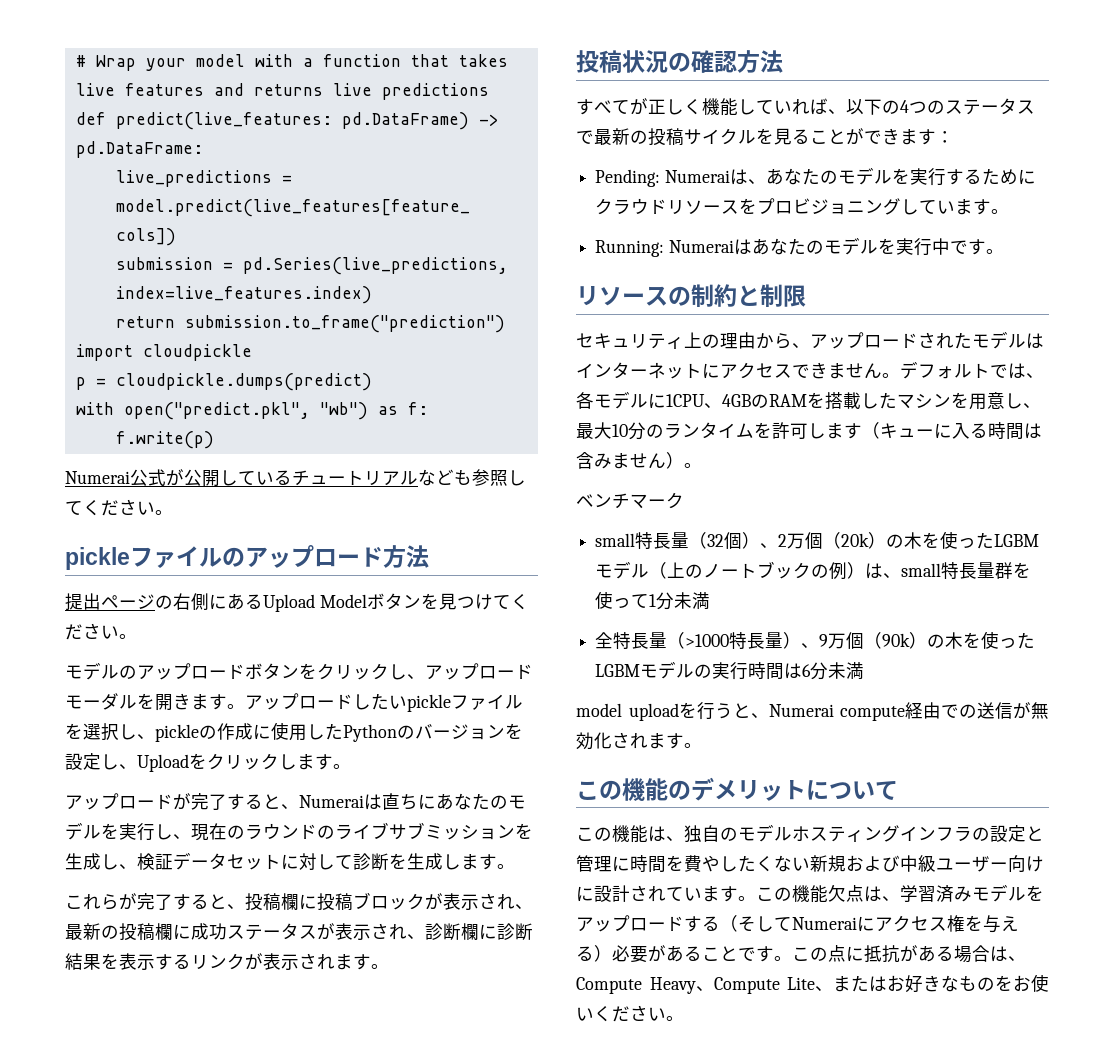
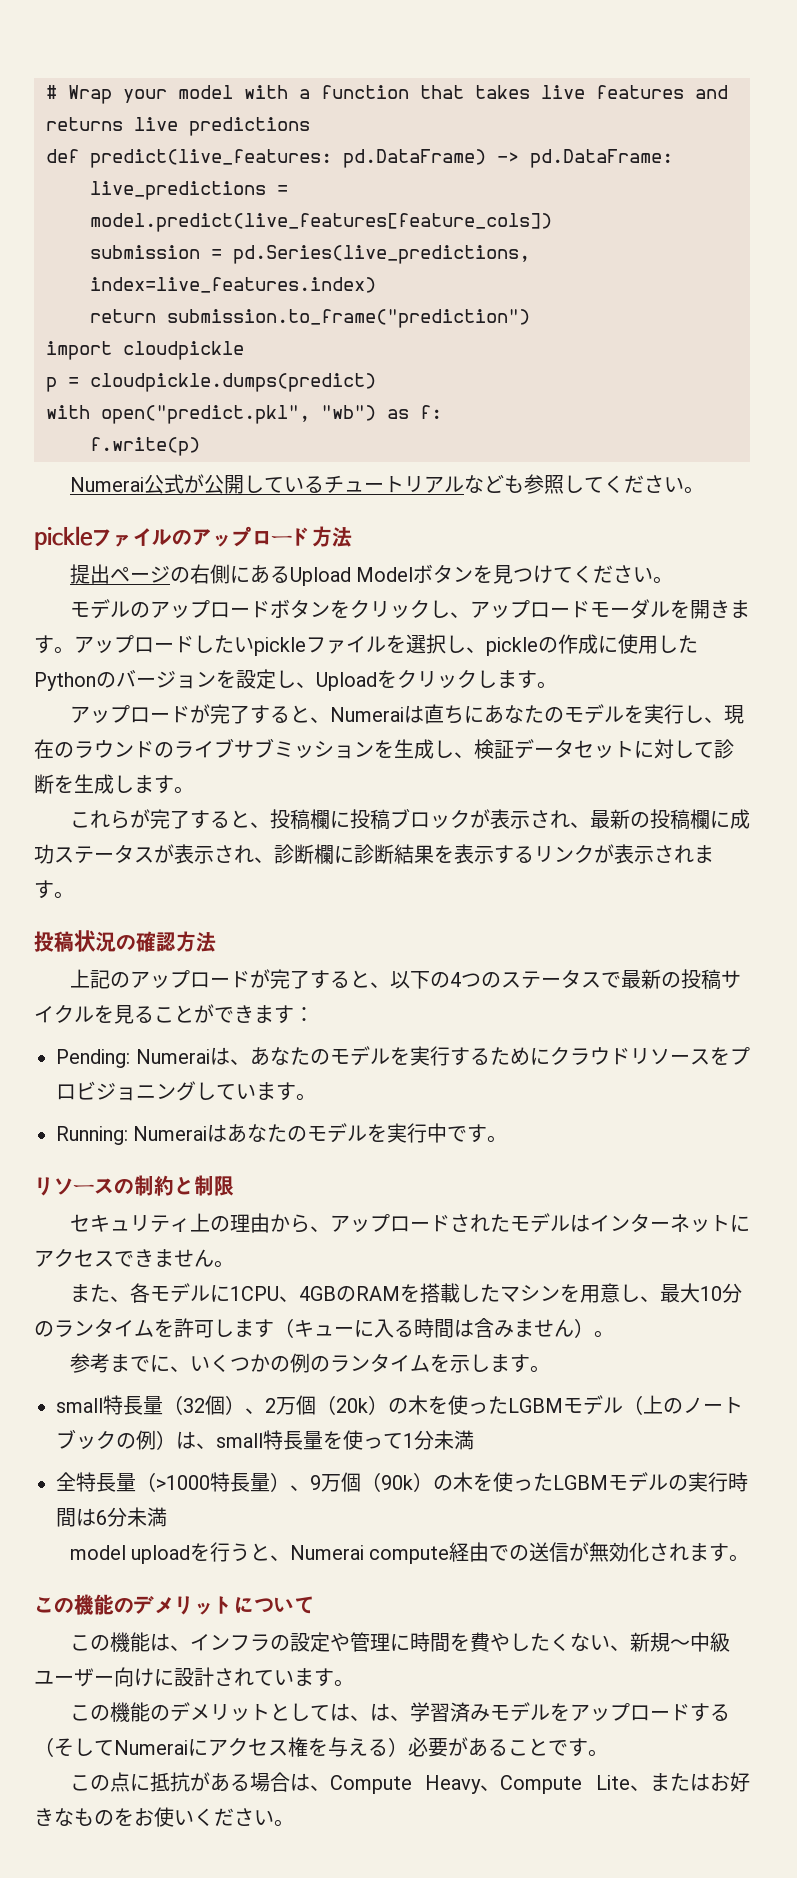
[576,98,828,116] すべてが正しく機能していれば -> [69,969,370,989] 上記のアップロードが完了すると
[900,361,1026,379] デフォルトでは -> [69,1284,110,1302] // また
[576,492,684,509] ベンチマーク -> [69,1353,550,1373] 参考までに、いくつかの例のランタイムを示します。
[995,562,1014,579] 群 -> (323, 1440) none
[684,824,900,843] 独自のモデルホスティング -> (190, 1648) none
[1026,826,1044,841] と -> [329,1633,350,1652] や
[810,855,900,872] 新規および -> [609,1632,690,1652] 、新規〜
[756,885,864,903] この機能欠点 -> [69,1702,370,1722] // この機能のデメリットとしては、
(792, 958) none -> (608, 1753) //

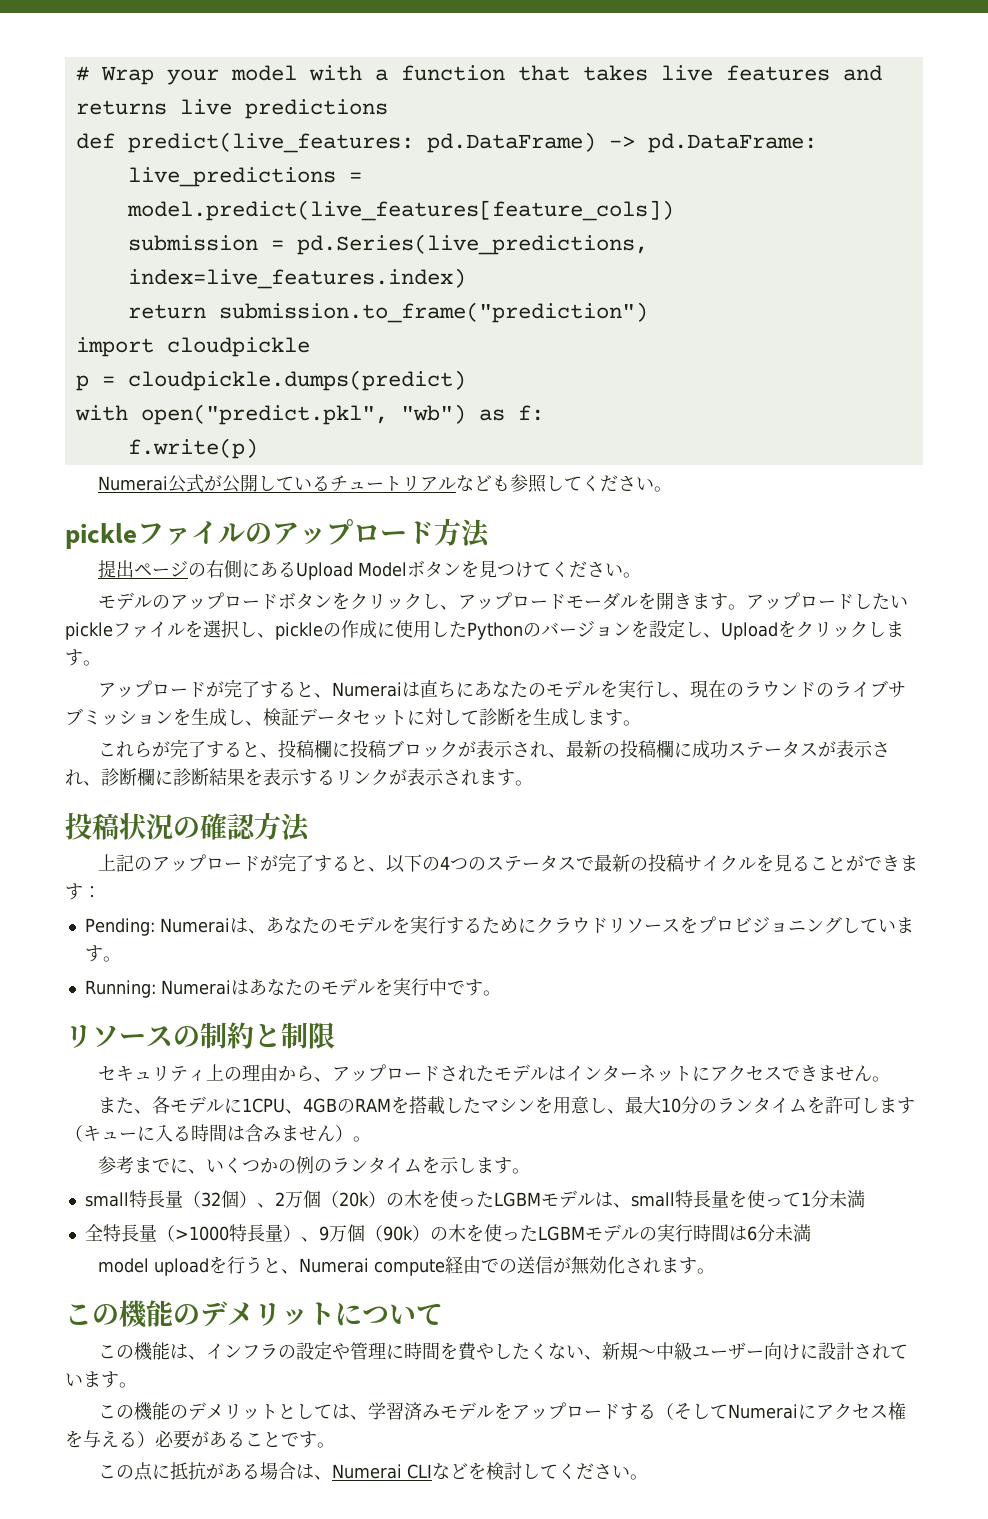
[623,1395,743,1415] [56,1429,176,1450] （上のノートブックの例） -> (595, 1199) none
[369,1703,410,1721] は、 -> (369, 1417) none
[329,1772,750,1794] [34,1807,194,1827] Compute Heavy、Compute Lite、またはお好きなものをお使い -> [332,1462,559,1480] Numerai CLIなどを検討して

